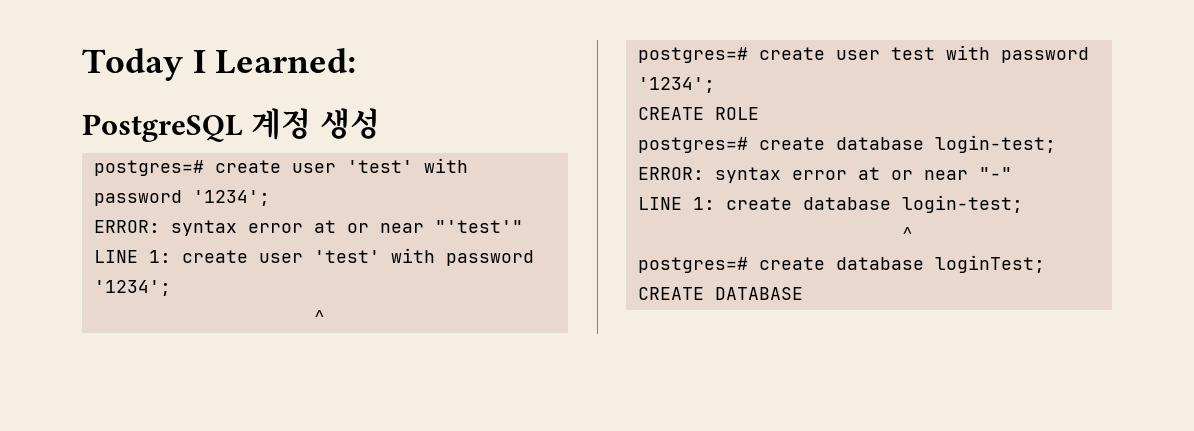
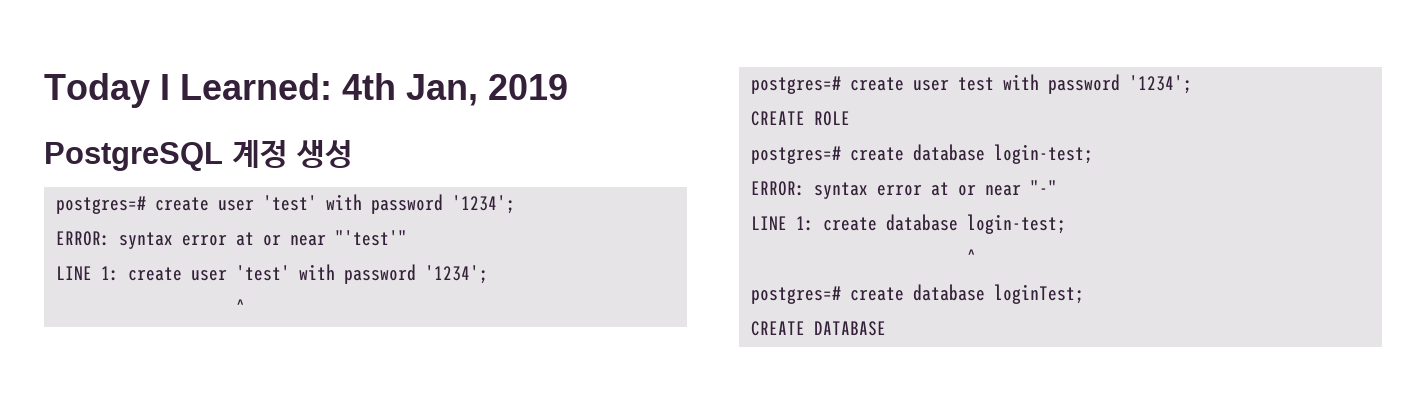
(357, 61) none -> [342,73,568,106] 4th Jan, 2019

